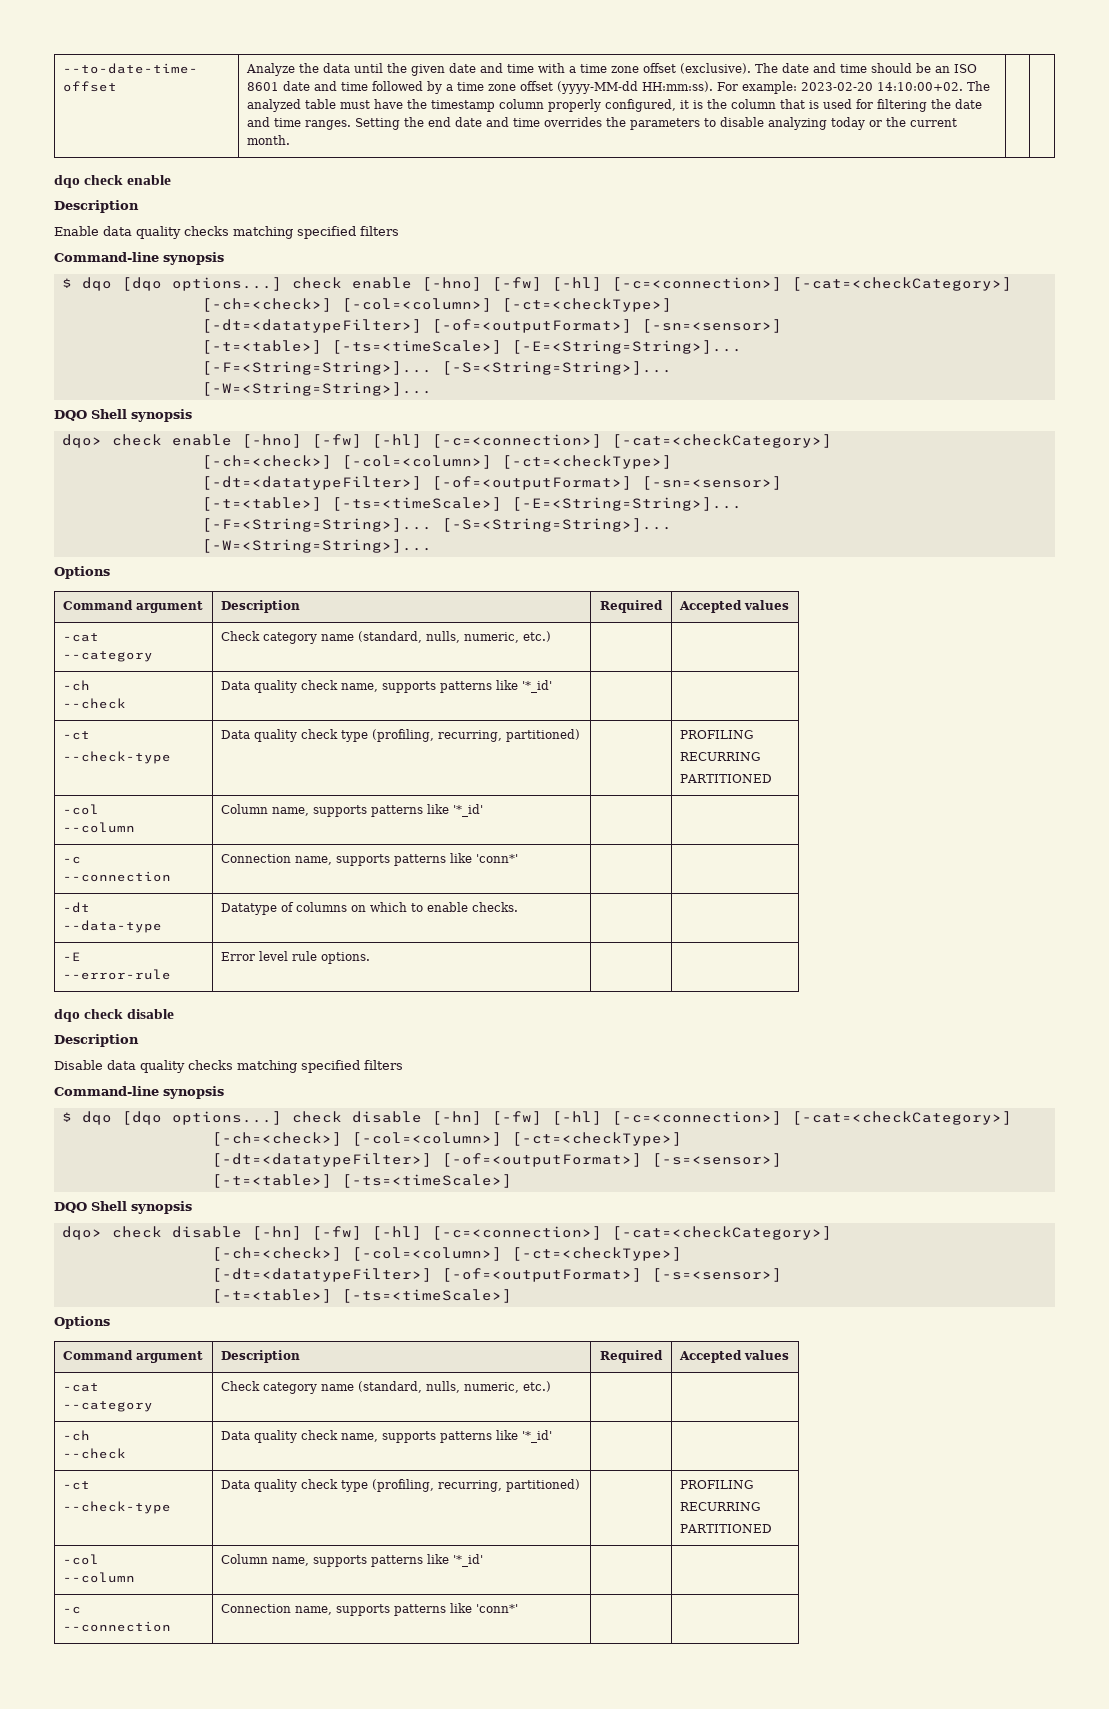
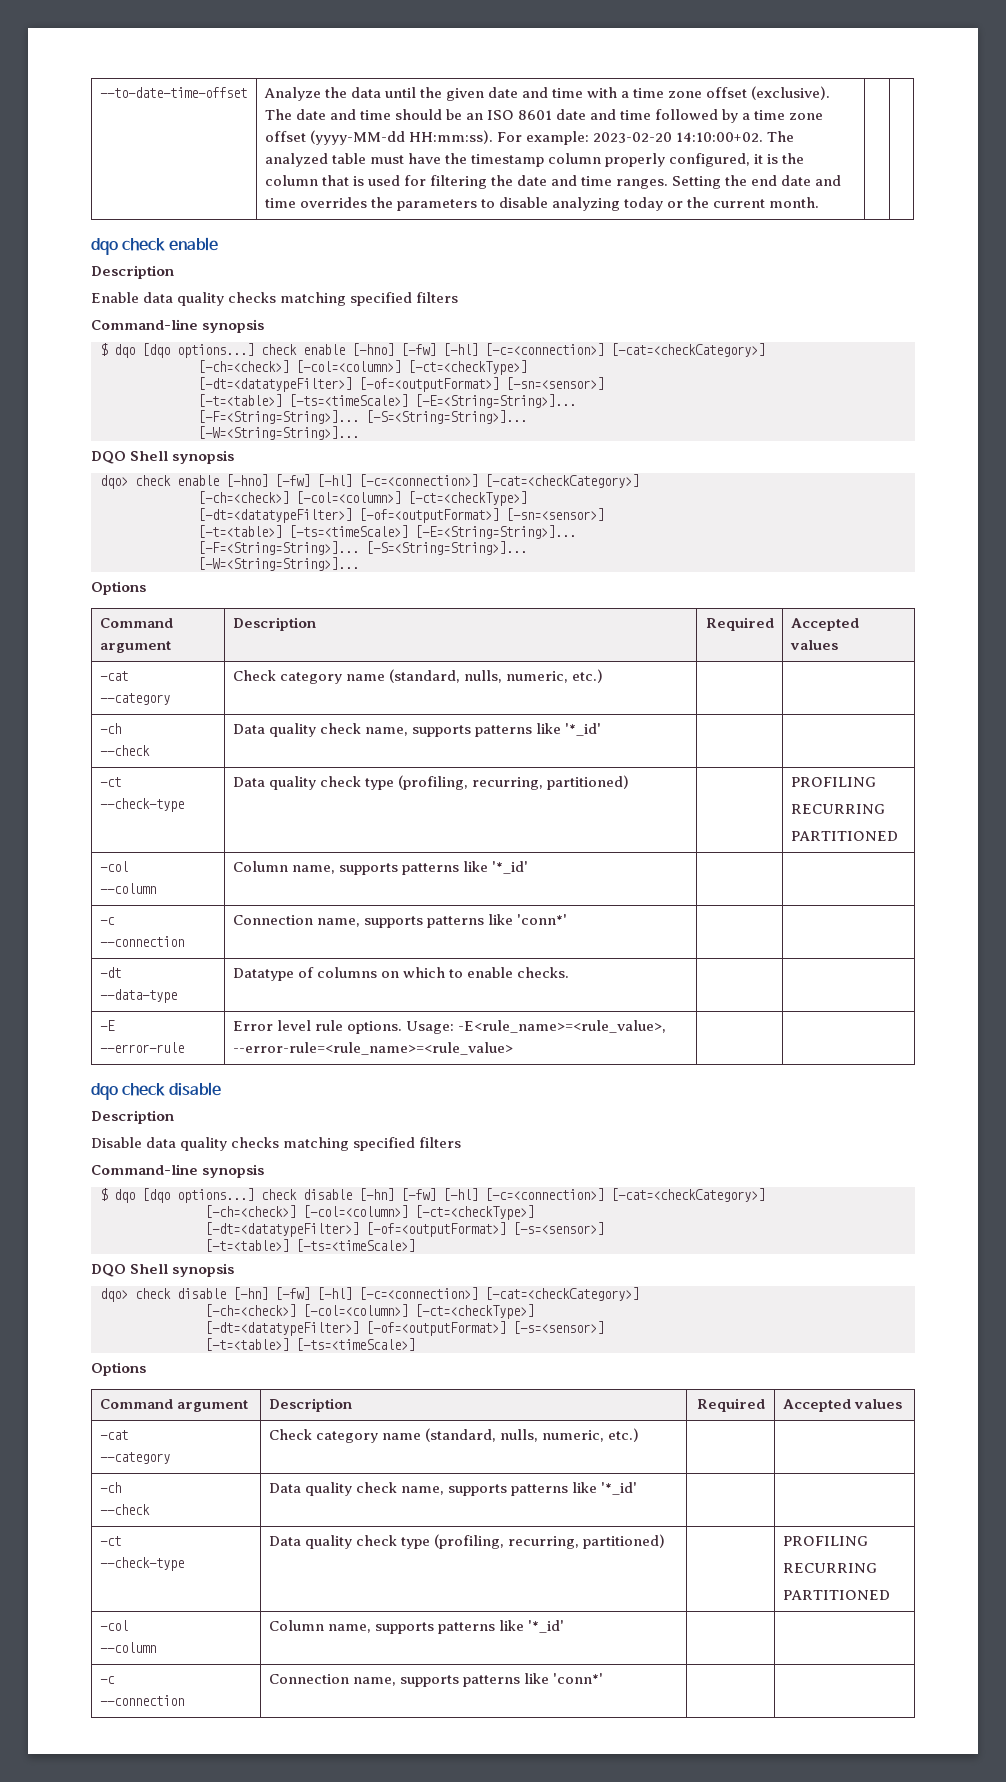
(370, 958) none -> [405,1020,666,1034] [232,1042,513,1055] Usage: -E<rule_name>=<rule_value>, --error-rule=<rule_name>=<rule_value>

